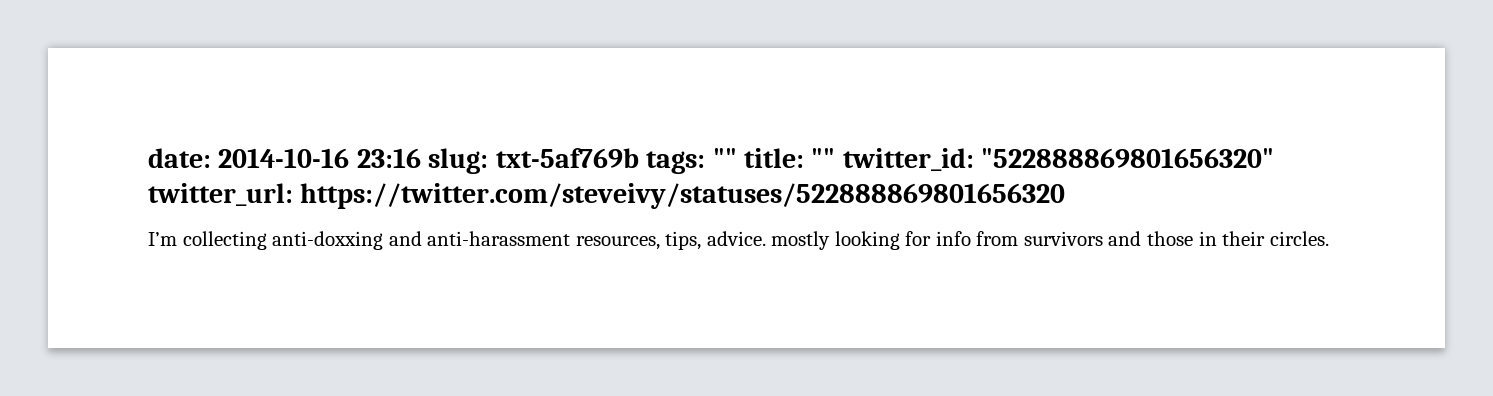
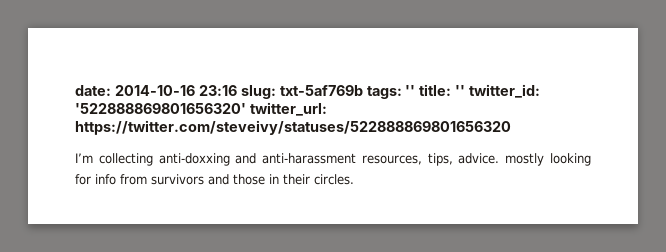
[712,148,1275,171] "" title: "" twitter_id: "522888869801656320" -> [405,84,541,98] [75,103,246,114] '' title: '' twitter_id: '522888869801656320'

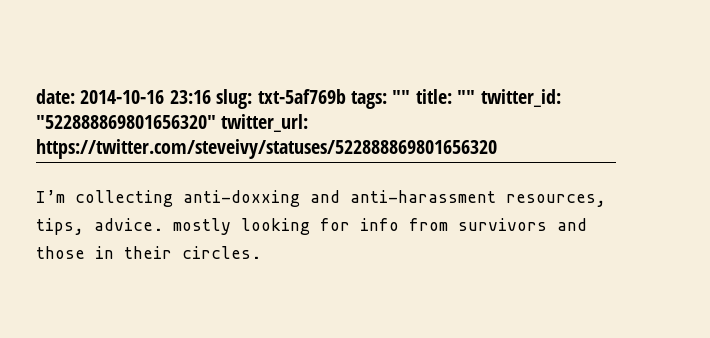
[405,84,541,98] [75,103,246,114] '' title: '' twitter_id: '522888869801656320' -> [392,89,561,107] [36,115,216,129] "" title: "" twitter_id: "522888869801656320"

